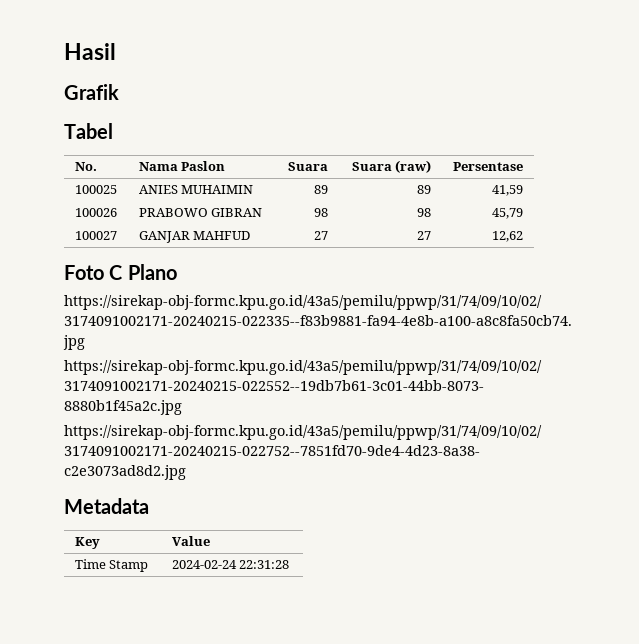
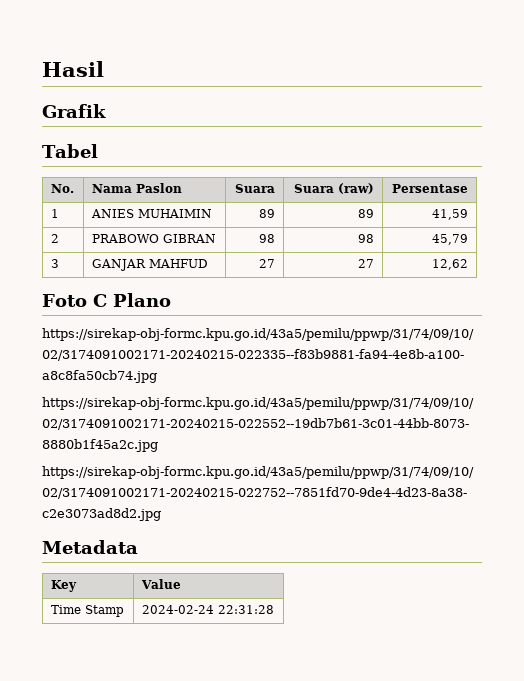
[74,185,117,194] 100025 -> [50,209,59,218] 1
[74,208,117,217] 100026 -> [50,234,59,243] 2
[74,231,117,240] 100027 -> [50,259,59,268] 3

